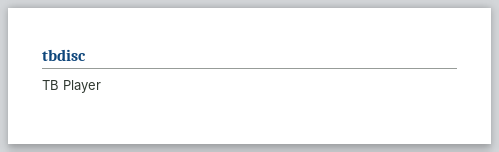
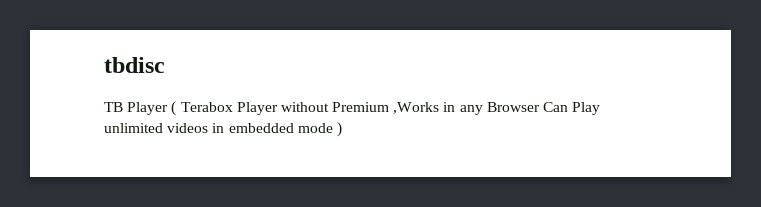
(101, 86) none -> [171,101,601,116] [104,122,342,137] ( Terabox Player without Premium ,Works in any Browser Can Play unlimited videos in embedded mode )

